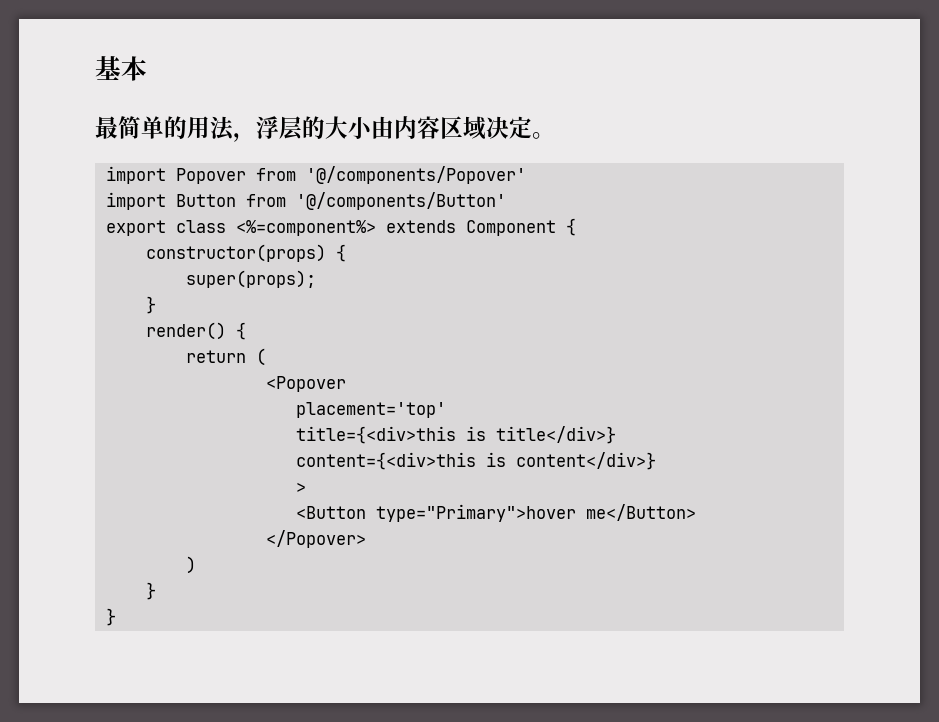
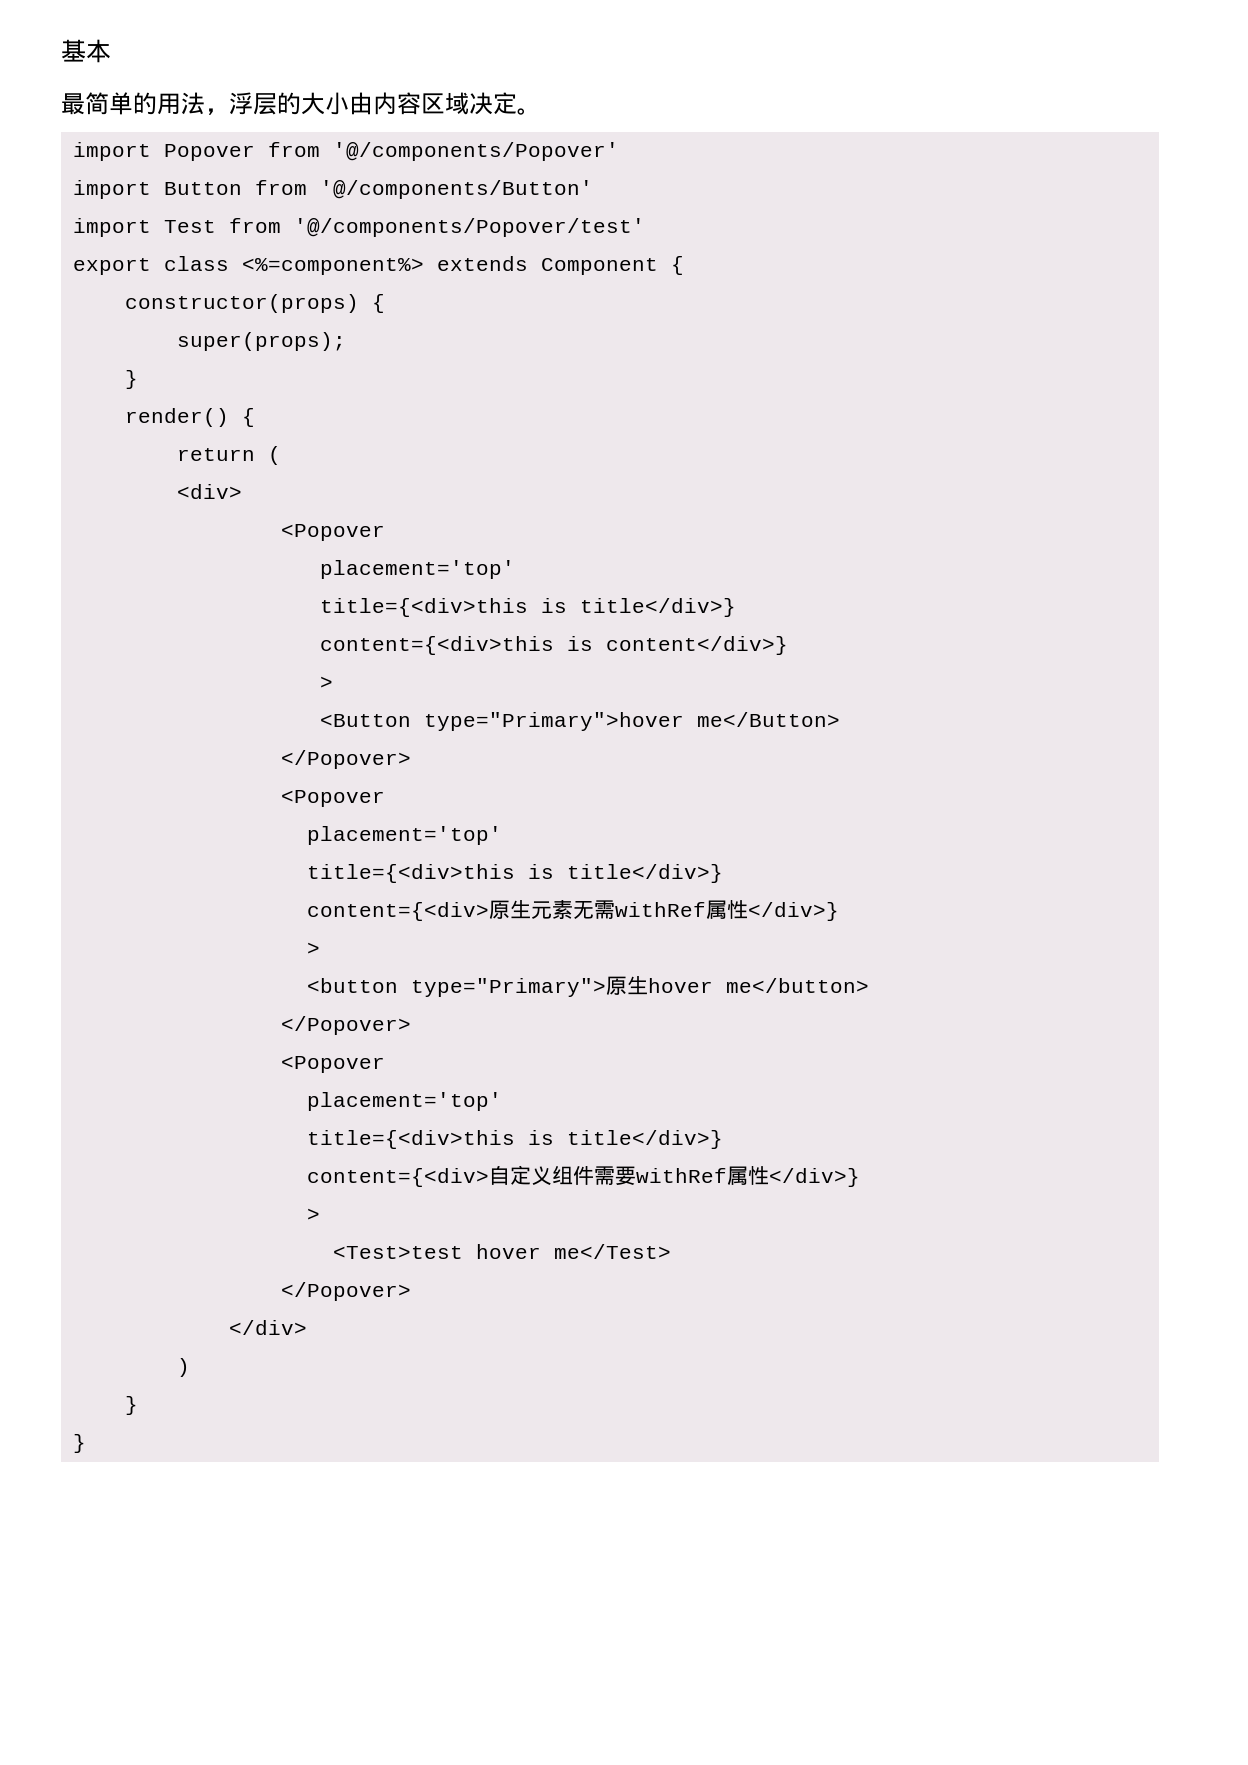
(506, 201) none -> [73,218,645,237] // import Test from '@/components/Popover/test'
(266, 357) none -> [177,484,242,499] // <div>
(366, 539) none -> [281,790,385,807] [307,826,502,845] [307,864,723,883] [307,900,839,921] [307,942,320,955] [307,976,869,997] [281,1016,411,1035] [281,1056,385,1073] [307,1092,502,1111] [307,1130,723,1149] [307,1165,860,1187] [307,1208,320,1221] [333,1244,671,1259] [281,1282,411,1301] [229,1320,307,1335] // <Popover // placement='top' // title={<div>this is title</div>} // content={<div>原生元素无需withRef属性</div>} // > // <button type="Primary">原生hover me</button> // </Popover> // <Popover // placement='top' // title={<div>this is title</div>} // content={<div>自定义组件需要withRef属性</div>} // > // <Test>test hover me</Test> // </Popover> // </div>

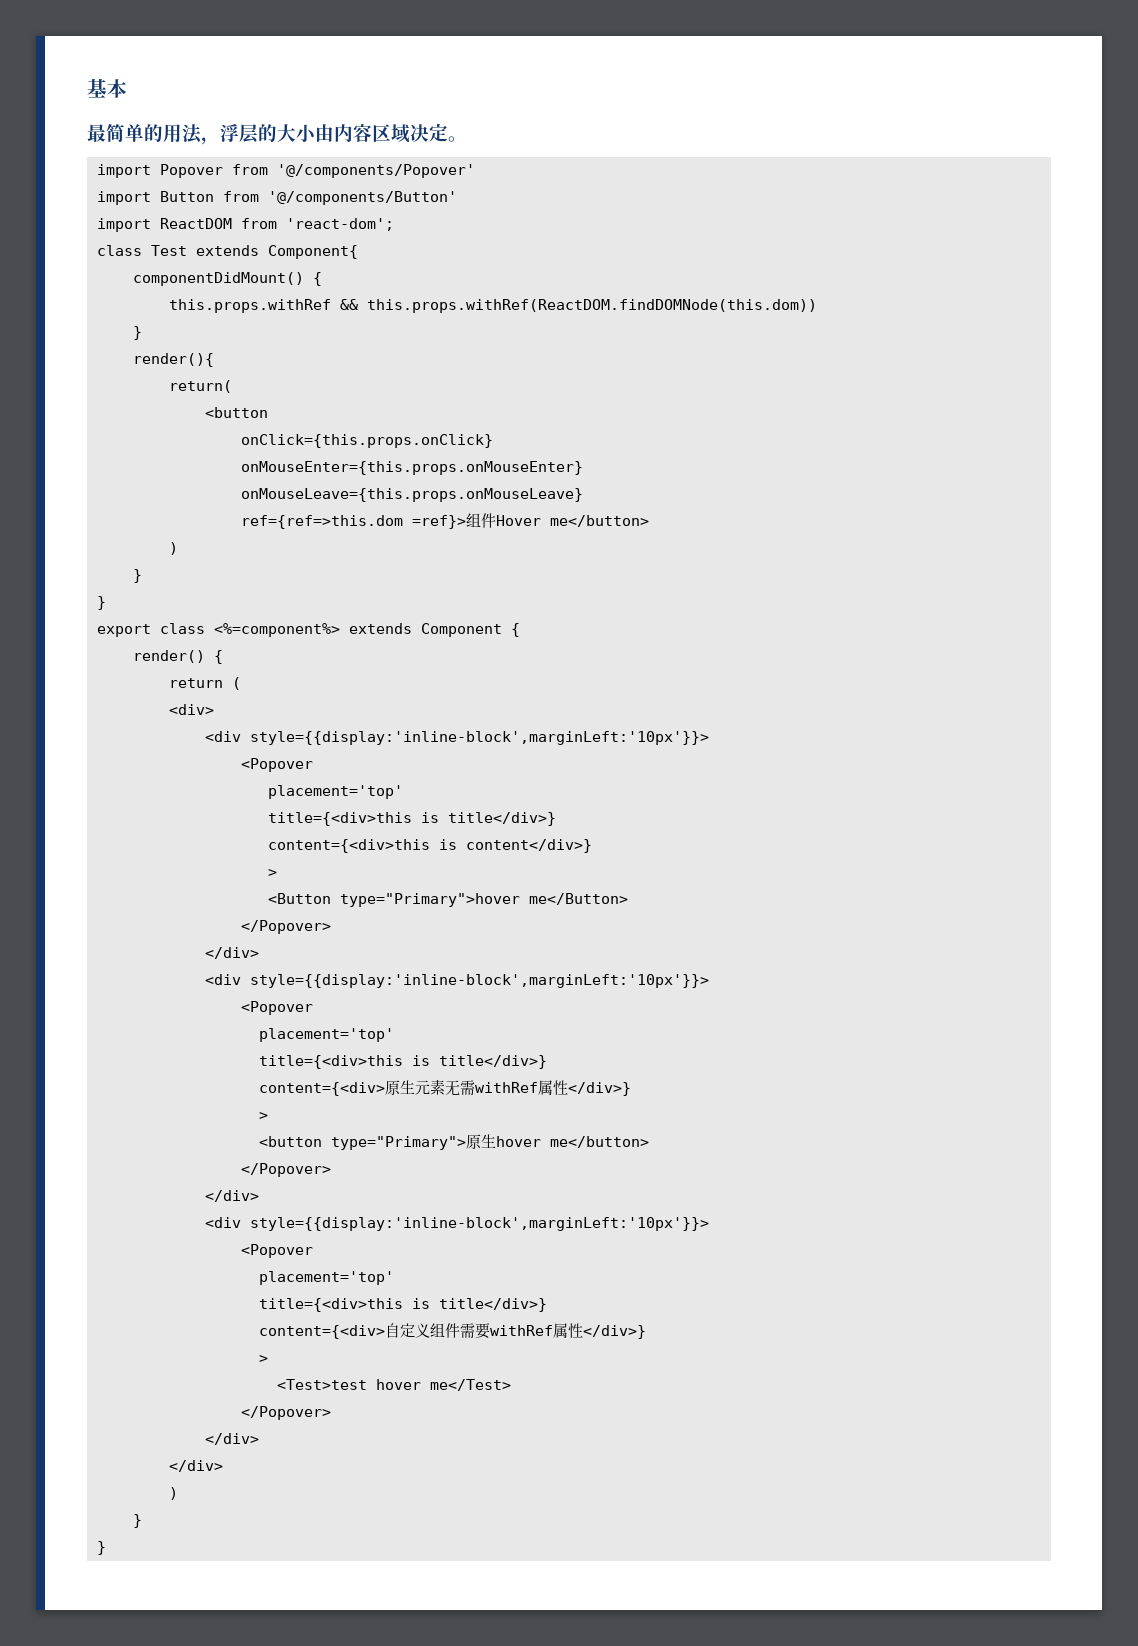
[164,218,645,237] Test from '@/components/Popover/test' -> [160,218,395,231] [97,245,359,259] [133,272,323,286] [169,299,818,313] [133,326,143,340] [133,353,215,367] [169,380,233,393] [205,407,269,418] [241,434,494,448] [241,461,584,475] [241,488,584,502] [241,513,650,529] [169,542,179,555] [133,569,143,583] [97,596,107,610] ReactDOM from 'react-dom'; // class Test extends Component{ // componentDidMount() { // this.props.withRef && this.props.withRef(ReactDOM.findDOMNode(this.dom)) // } // render(){ // return( // <button // onClick={this.props.onClick} // onMouseEnter={this.props.onMouseEnter} // onMouseLeave={this.props.onMouseLeave} // ref={ref=>this.dom =ref}>组件Hover me</button> // ) // } // }
[125,294,385,313] [177,332,346,351] [125,370,138,389] // constructor(props) { // super(props); // } -> (521, 630) none
(242, 491) none -> [205,731,710,745] // <div style={{display:'inline-block',marginLeft:'10px'}}>
(411, 759) none -> [205,947,260,959] [205,974,710,988] // </div> // <div style={{display:'inline-block',marginLeft:'10px'}}>
(411, 1025) none -> [205,1190,260,1202] [205,1217,710,1231] // </div> // <div style={{display:'inline-block',marginLeft:'10px'}}>
(307, 1327) none -> [169,1460,224,1472] // </div>

